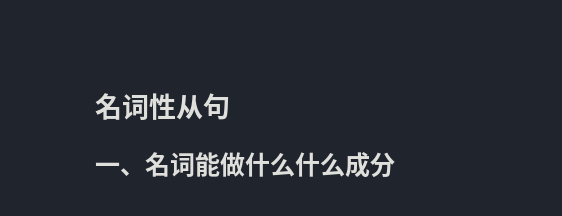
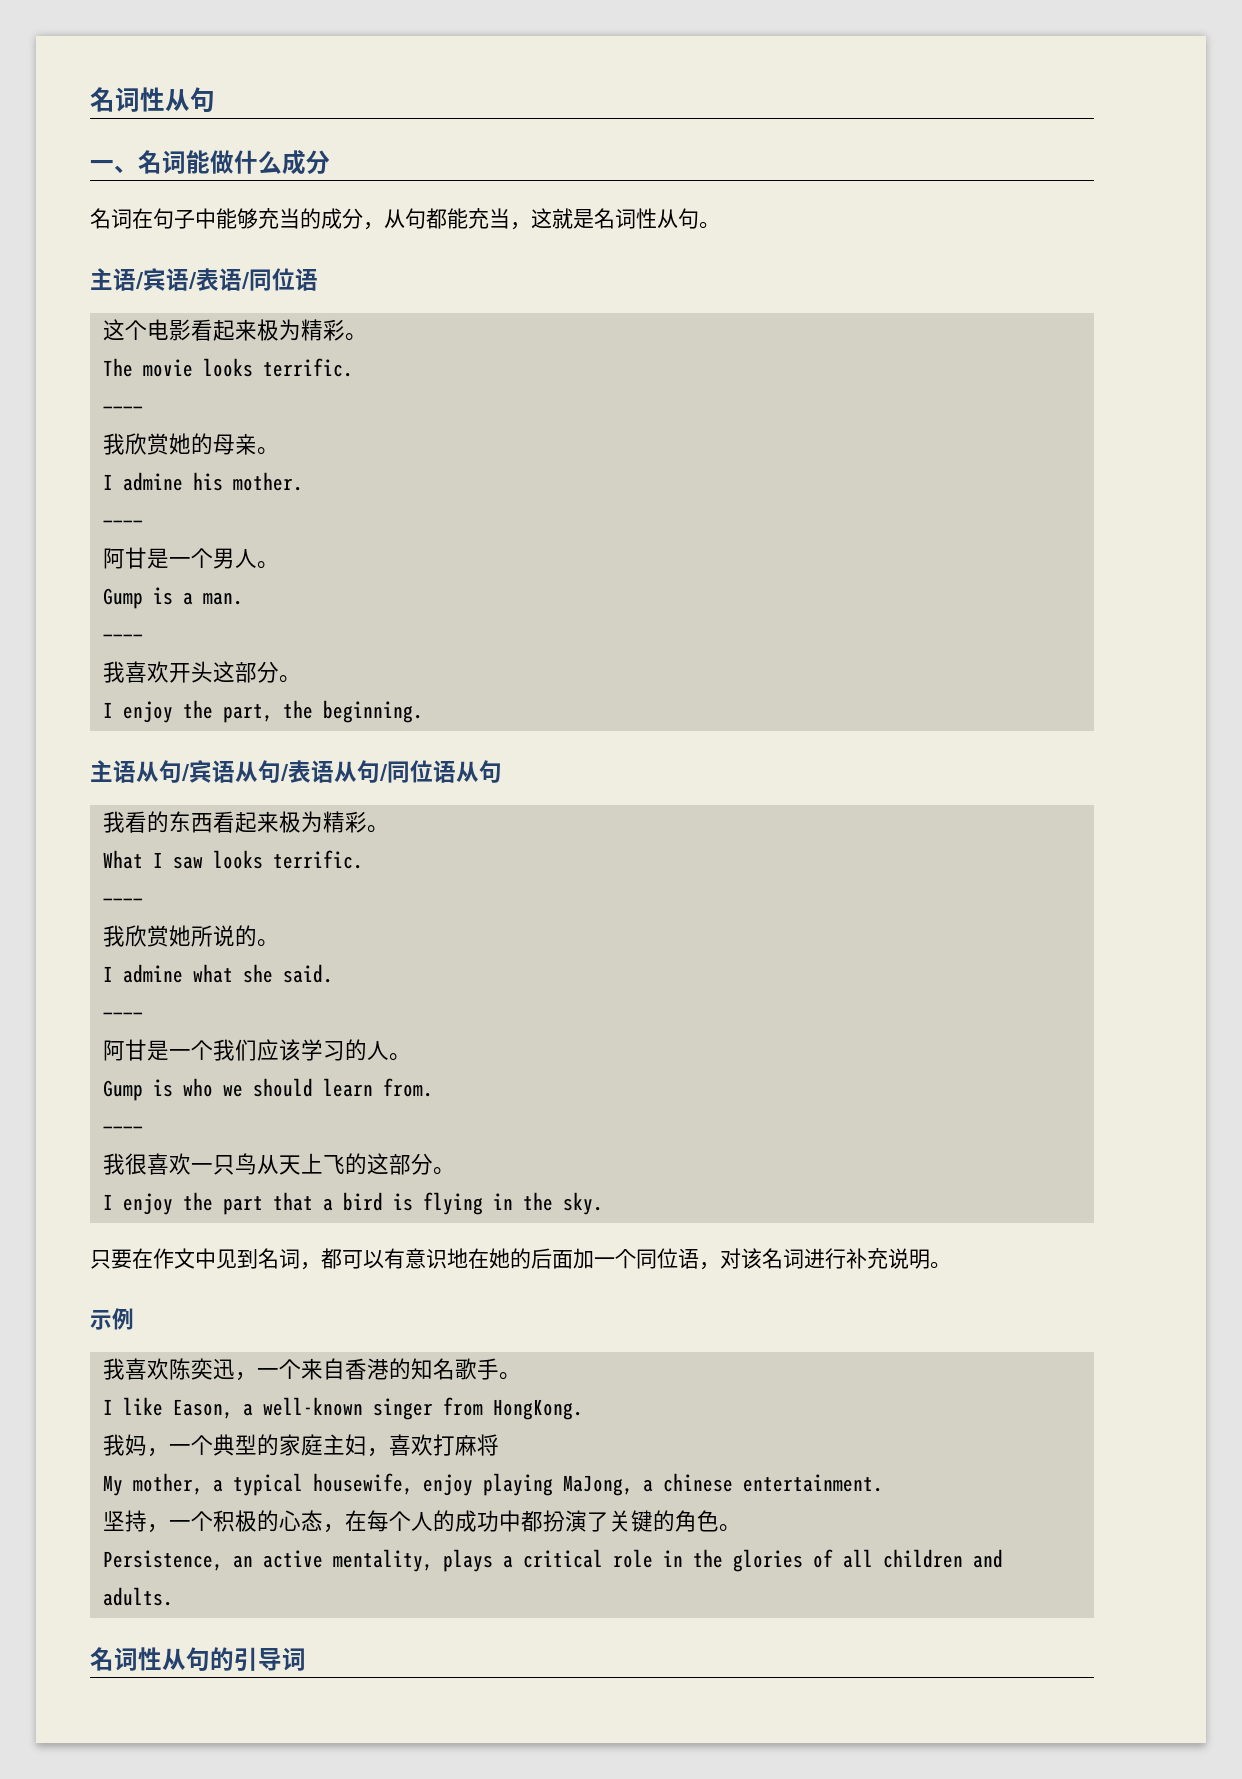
[295,152,395,178] 什么成分 -> [282,150,330,175] [90,208,720,230] [90,268,318,291] [102,319,367,341] [102,358,353,377] [102,406,143,414] [102,433,279,455] [102,472,303,491] [102,520,143,528] [102,547,279,569] [102,587,243,609] [102,634,143,642] [102,661,301,683] [102,700,423,723] [90,760,502,783] [102,811,389,833] [102,850,363,869] [102,898,143,906] [102,925,279,947] [102,964,333,983] [102,1012,143,1020] [102,1039,411,1061] [102,1078,433,1101] [102,1126,143,1134] [102,1153,455,1175] [102,1192,603,1215] [90,1248,951,1270] [90,1308,134,1330] [102,1358,521,1381] [102,1397,583,1420] [102,1434,499,1457] [102,1473,883,1496] [102,1510,741,1533] [102,1549,1003,1572] [102,1587,173,1606] [90,1647,306,1671] 成分 // 名词在句子中能够充当的成分，从句都能充当，这就是名词性从句。 // 主语/宾语/表语/同位语 // 这个电影看起来极为精彩。 // The movie looks terrific. // ———— // 我欣赏她的母亲。 // I admine his mother. // ———— // 阿甘是一个男人。 // Gump is a man. // ———— // 我喜欢开头这部分。 // I enjoy the part, the beginning. // 主语从句/宾语从句/表语从句/同位语从句 // 我看的东西看起来极为精彩。 // What I saw looks terrific. // ———— // 我欣赏她所说的。 // I admine what she said. // ———— // 阿甘是一个我们应该学习的人。 // Gump is who we should learn from. // ———— // 我很喜欢一只鸟从天上飞的这部分。 // I enjoy the part that a bird is flying in the sky. // 只要在作文中见到名词，都可以有意识地在她的后面加一个同位语，对该名词进行补充说明。 // 示例 // 我喜欢陈奕迅，一个来自香港的知名歌手。 // I like Eason, a well-known singer from HongKong. // 我妈，一个典型的家庭主妇，喜欢打麻将 // My mother, a typical housewife, enjoy playing MaJong, a chinese entertainment. // 坚持，一个积极的心态，在每个人的成功中都扮演了关键的角色。 // Persistence, an active mentality, plays a critical role in the glories of all children and adults. // 名词性从句的引导词

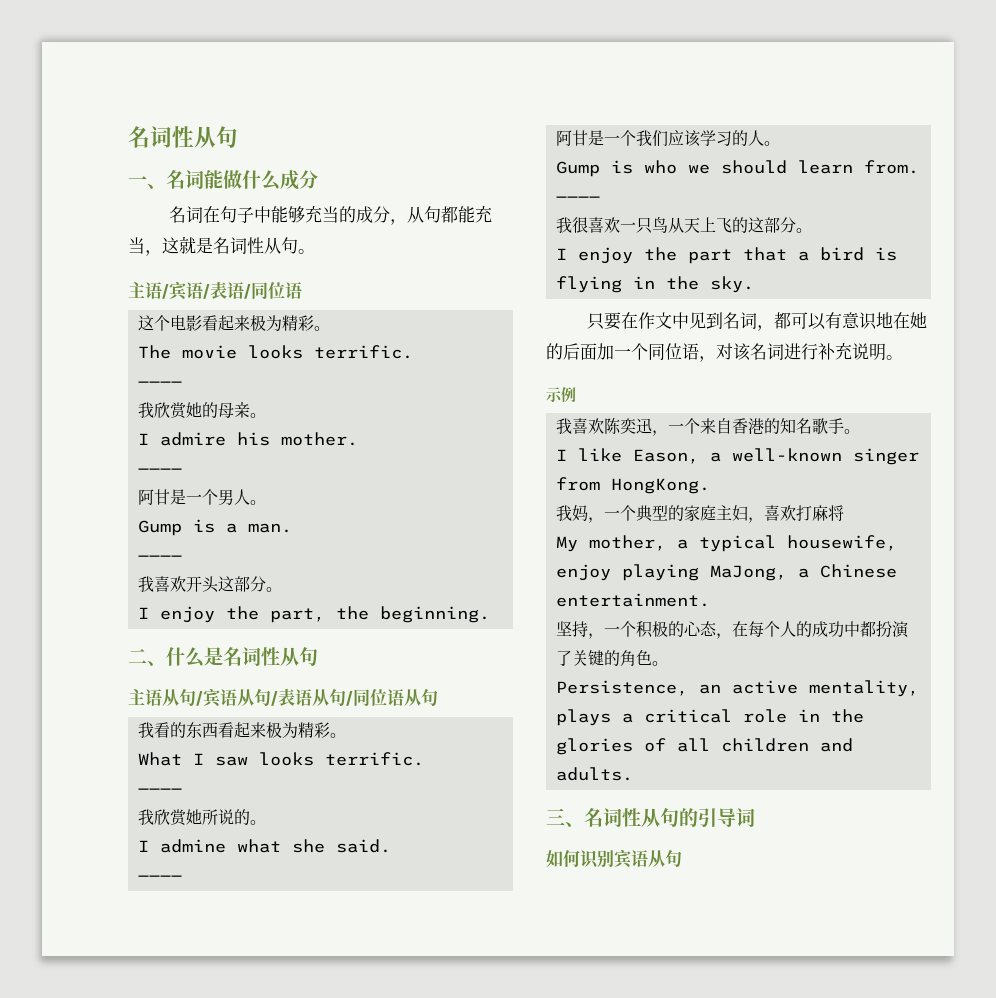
[122,472,183,491] admine -> [160,432,227,446] admire
(423, 711) none -> [128,647,318,667] // 二、什么是名词性从句
[662,1473,733,1492] chinese -> [820,564,898,578] Chinese
(173, 1596) none -> [546,808,584,827] 三、
(306, 1659) none -> [546,849,682,869] // 如何识别宾语从句

